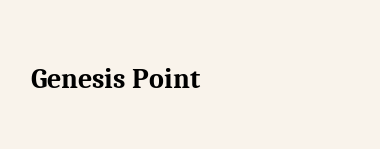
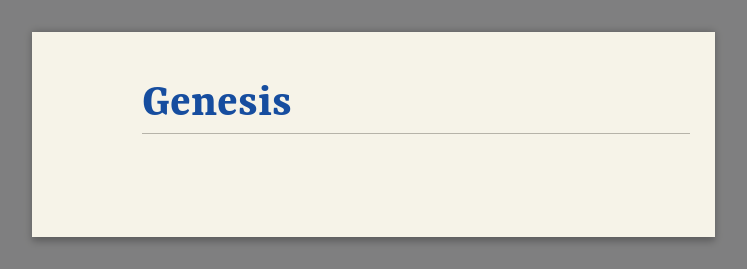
[132,68,202,88] Point -> (292, 100) none

